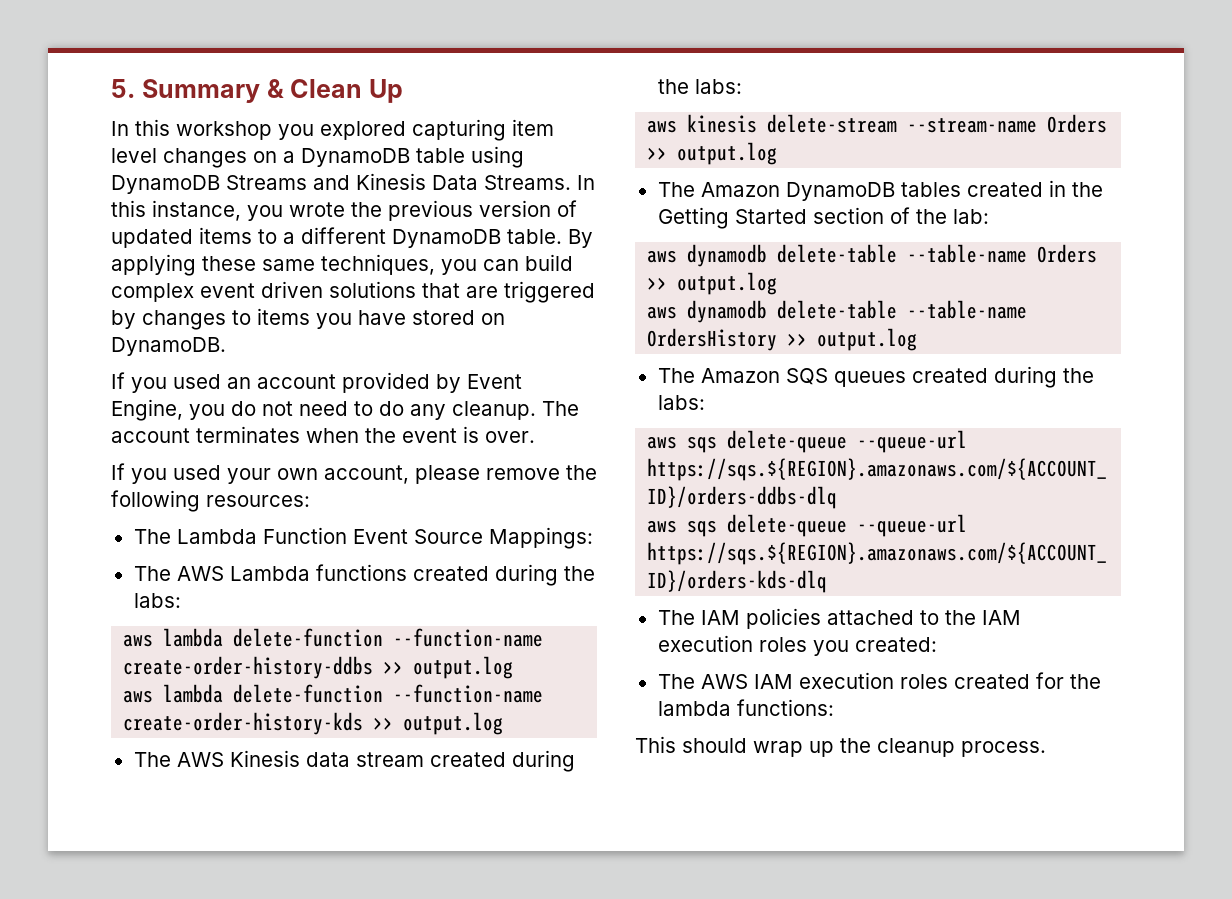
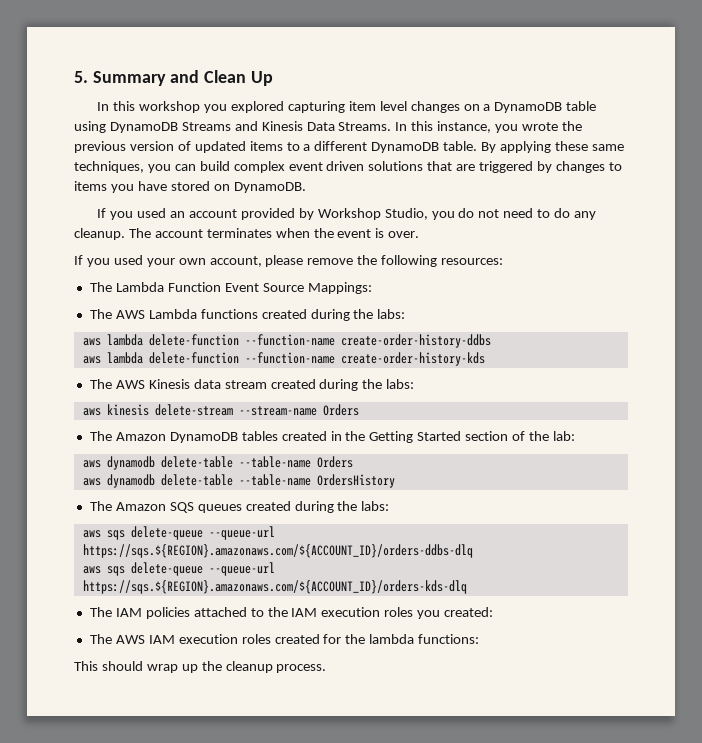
[266,79,284,98] & -> [170,70,200,83] and
[467,374,522,389] [111,399,183,421] Event Engine, -> [317,208,428,220] Workshop Studio,
[383,656,514,679] >> output.log -> (491, 341) none
[373,712,504,735] >> output.log -> (485, 359) none
[647,142,778,165] >> output.log -> (359, 410) none
[647,272,778,295] >> output.log -> (353, 462) none
[787,328,918,351] >> output.log -> (395, 481) none

